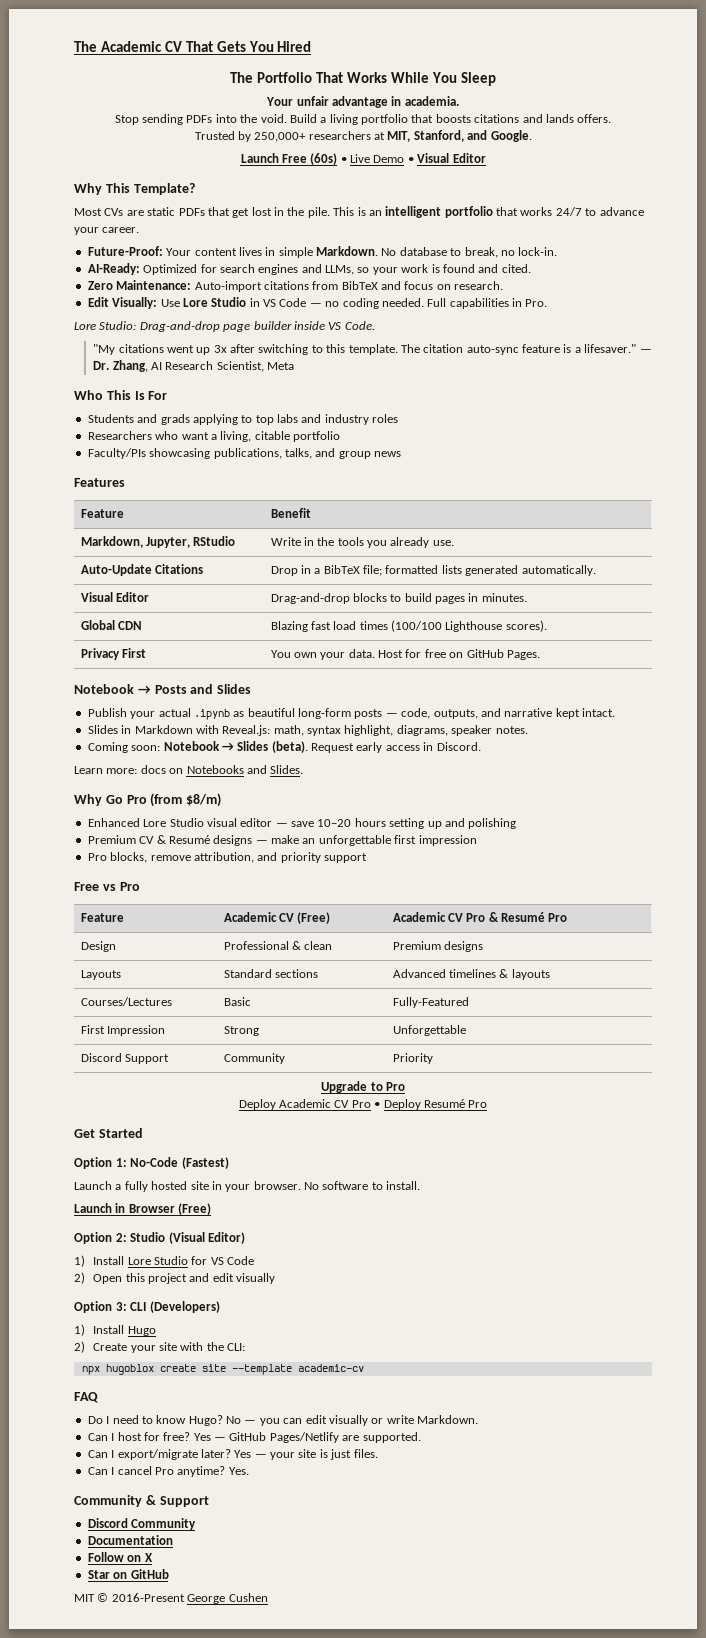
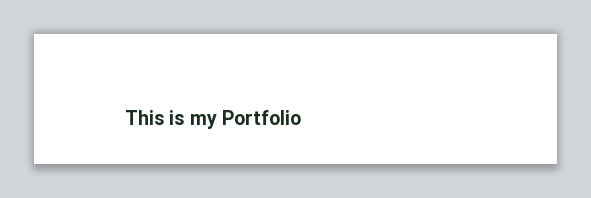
[74,41,312,52] [230,72,496,86] [266,96,459,108] [114,114,612,125] [194,130,532,142] [240,153,486,165] [74,183,195,195] [74,206,644,218] [74,227,140,235] [87,246,558,258] [87,263,531,275] [87,280,504,292] [87,297,548,309] [74,321,375,332] [93,344,652,355] [93,360,295,372] [74,390,168,400] [87,414,399,425] [87,431,340,442] [87,448,401,459] [74,478,125,487] [80,509,124,518] [270,508,311,518] [80,536,236,548] [270,537,454,548] [80,564,203,576] [270,565,596,576] [80,592,149,602] [270,593,527,604] [80,620,142,630] [270,620,547,632] [80,648,146,660] [270,649,540,660] [74,684,252,694] [87,708,615,720] [87,725,528,736] [87,741,481,753] [74,765,304,774] [74,793,222,807] [87,818,517,829] [87,835,477,846] [87,852,367,863] [74,882,140,891] [80,913,124,922] [223,912,331,924] [392,912,568,922] [80,941,116,952] [223,941,333,950] [392,941,483,952] [80,970,121,980] [223,969,318,978] [392,969,550,980] [80,997,172,1006] [223,997,251,1006] [392,997,469,1008] [80,1025,165,1036] [223,1026,259,1036] [392,1025,466,1036] [80,1053,169,1064] [223,1053,285,1064] [392,1053,433,1064] [321,1081,405,1093] [238,1099,488,1110] [74,1128,143,1138] [74,1157,229,1169] [74,1181,421,1192] [74,1203,212,1215] [74,1232,246,1244] [74,1255,255,1267] [74,1272,276,1284] [74,1301,220,1313] [74,1324,156,1336] [74,1341,246,1353] [81,1364,364,1375] [74,1392,98,1403] [87,1415,478,1426] [87,1432,421,1443] [87,1449,378,1460] [87,1466,249,1477] [74,1495,209,1507] [87,1518,197,1530] [87,1535,173,1545] [87,1552,153,1562] [87,1569,169,1579] [74,1593,268,1604] The Academic CV That Gets You Hired // The Portfolio That Works While You Sleep // Your unfair advantage in academia. // Stop sending PDFs into the void. Build a living portfolio that boosts citations and lands offers. // Trusted by 250,000+ researchers at MIT, Stanford, and Google. // Launch Free (60s) • Live Demo • Visual Editor // Why This Template? // Most CVs are static PDFs that get lost in the pile. This is an intelligent portfolio that works 24/7 to advance your career. // Future-Proof: Your content lives in simple Markdown. No database to break, no lock-in. // AI-Ready: Optimized for search engines and LLMs, so your work is found and cited. // Zero Maintenance: Auto-import citations from BibTeX and focus on research. // Edit Visually: Use Lore Studio in VS Code — no coding needed. Full capabilities in Pro. // Lore Studio: Drag-and-drop page builder inside VS Code. // "My citations went up 3x after switching to this template. The citation auto-sync feature is a lifesaver." — Dr. Zhang, AI Research Scientist, Meta // Who This Is For // Students and grads applying to top labs and industry roles // Researchers who want a living, citable portfolio // Faculty/PIs showcasing publications, talks, and group news // Features // Feature | Benefit // Markdown, Jupyter, RStudio | Write in the tools you already use. // Auto-Update Citations | Drop in a BibTeX file; formatted lists generated automatically. // Visual Editor | Drag-and-drop blocks to build pages in minutes. // Global CDN | Blazing fast load times (100/100 Lighthouse scores). // Privacy First | You own your data. Host for free on GitHub Pages. // Notebook → Posts and Slides // Publish your actual .ipynb as beautiful long-form posts — code, outputs, and narrative kept intact. // Slides in Markdown with Reveal.js: math, syntax highlight, diagrams, speaker notes. // Coming soon: Notebook → Slides (beta). Request early access in Discord. // Learn more: docs on Notebooks and Slides. // Why Go Pro (from $8/m) // Enhanced Lore Studio visual editor — save 10–20 hours setting up and polishing // Premium CV & Resumé designs — make an unforgettable first impression // Pro blocks, remove attribution, and priority support // Free vs Pro // Feature | Academic CV (Free) | Academic CV Pro & Resumé Pro // Design | Professional & clean | Premium designs // Layouts | Standard sections | Advanced timelines & layouts // Courses/Lectures | Basic | Fully-Featured // First Impression | Strong | Unforgettable // Discord Support | Community | Priority // Upgrade to Pro // Deploy Academic CV Pro • Deploy Resumé Pro // Get Started // Option 1: No-Code (Fastest) // Launch a fully hosted site in your browser. No software to install. // Launch in Browser (Free) // Option 2: Studio (Visual Editor) // 1) Install Lore Studio for VS Code // 2) Open this project and edit visually // Option 3: CLI (Developers) // 1) Install Hugo // 2) Create your site with the CLI: // npx hugoblox create site --template academic-cv // FAQ // Do I need to know Hugo? No — you can edit visually or write Markdown. // Can I host for free? Yes — GitHub Pages/Netlify are supported. // Can I export/migrate later? Yes — your site is just files. // Can I cancel Pro anytime? Yes. // Community & Support // Discord Community // Documentation // Follow on X // Star on GitHub // MIT © 2016-Present George Cushen -> [125,110,301,129] This is my Portfolio

